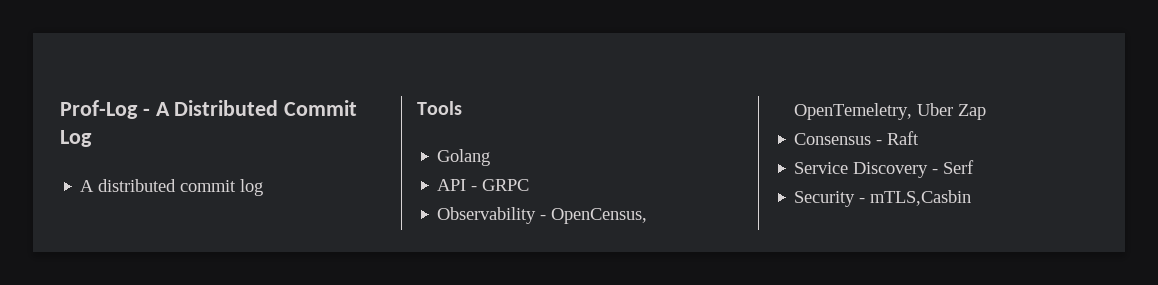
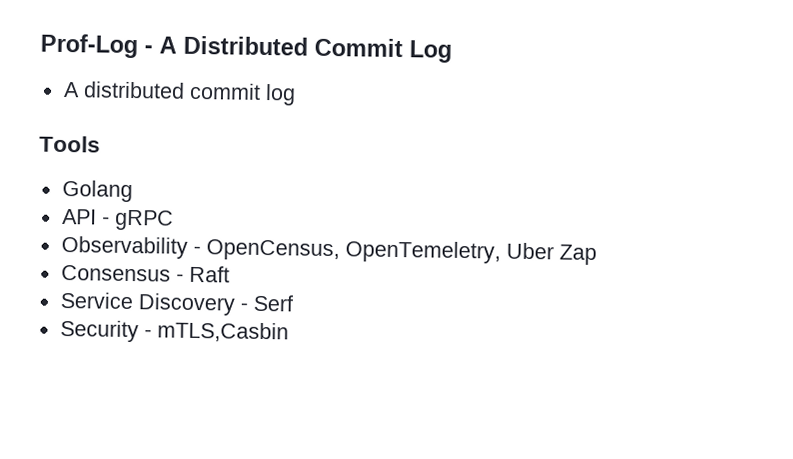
[482,179,530,191] GRPC -> [113,209,174,231] gRPC

